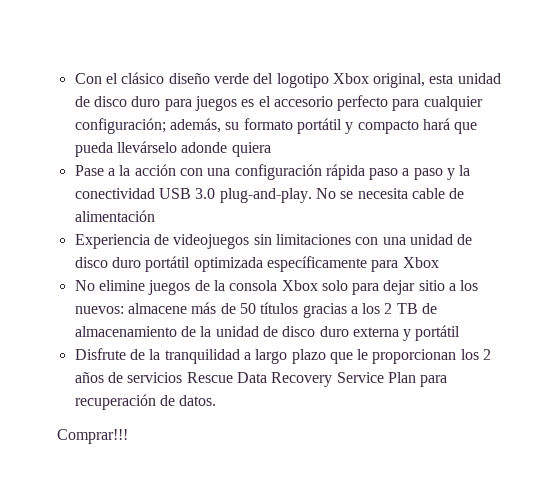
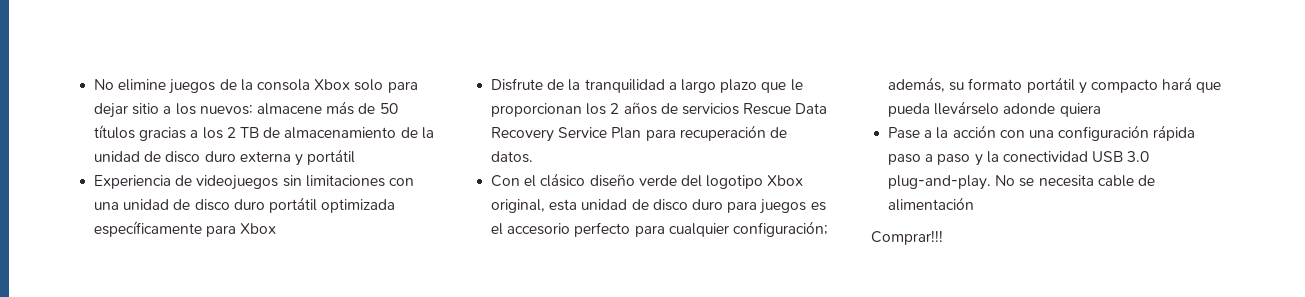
(74, 78) none -> [94,79,418,94] [94,101,398,118] [94,125,434,141] [94,149,356,166] [94,175,414,190] [94,197,396,213] [94,221,277,237] [491,78,803,93] [491,102,828,117] [491,125,787,142] [491,151,534,163] No elimine juegos de la consola Xbox solo para dejar sitio a los nuevos: almacene más de 50 títulos gracias a los 2 TB de almacenamiento de la unidad de disco duro externa y portátil // Experiencia de videojuegos sin limitaciones con una unidad de disco duro portátil optimizada específicamente para Xbox // Disfrute de la tranquilidad a largo plazo que le proporcionan los 2 años de servicios Rescue Data Recovery Service Plan para recuperación de datos. //
[74,234,473,249] [74,256,439,272] [74,280,479,295] [74,302,438,318] [74,325,461,341] [74,348,492,364] [74,372,448,387] [74,394,217,410] // Experiencia de videojuegos sin limitaciones con una unidad de disco duro portátil optimizada específicamente para Xbox // No elimine juegos de la consola Xbox solo para dejar sitio a los nuevos: almacene más de 50 títulos gracias a los 2 TB de almacenamiento de la unidad de disco duro externa y portátil // Disfrute de la tranquilidad a largo plazo que le proporcionan los 2 años de servicios Rescue Data Recovery Service Plan para recuperación de datos. -> (975, 204) none

